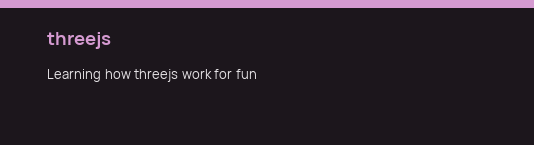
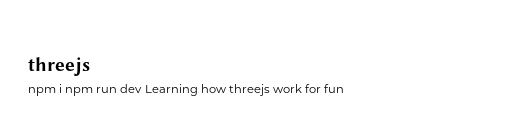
(111, 40) none -> [28,84,143,96] npm i npm run dev

